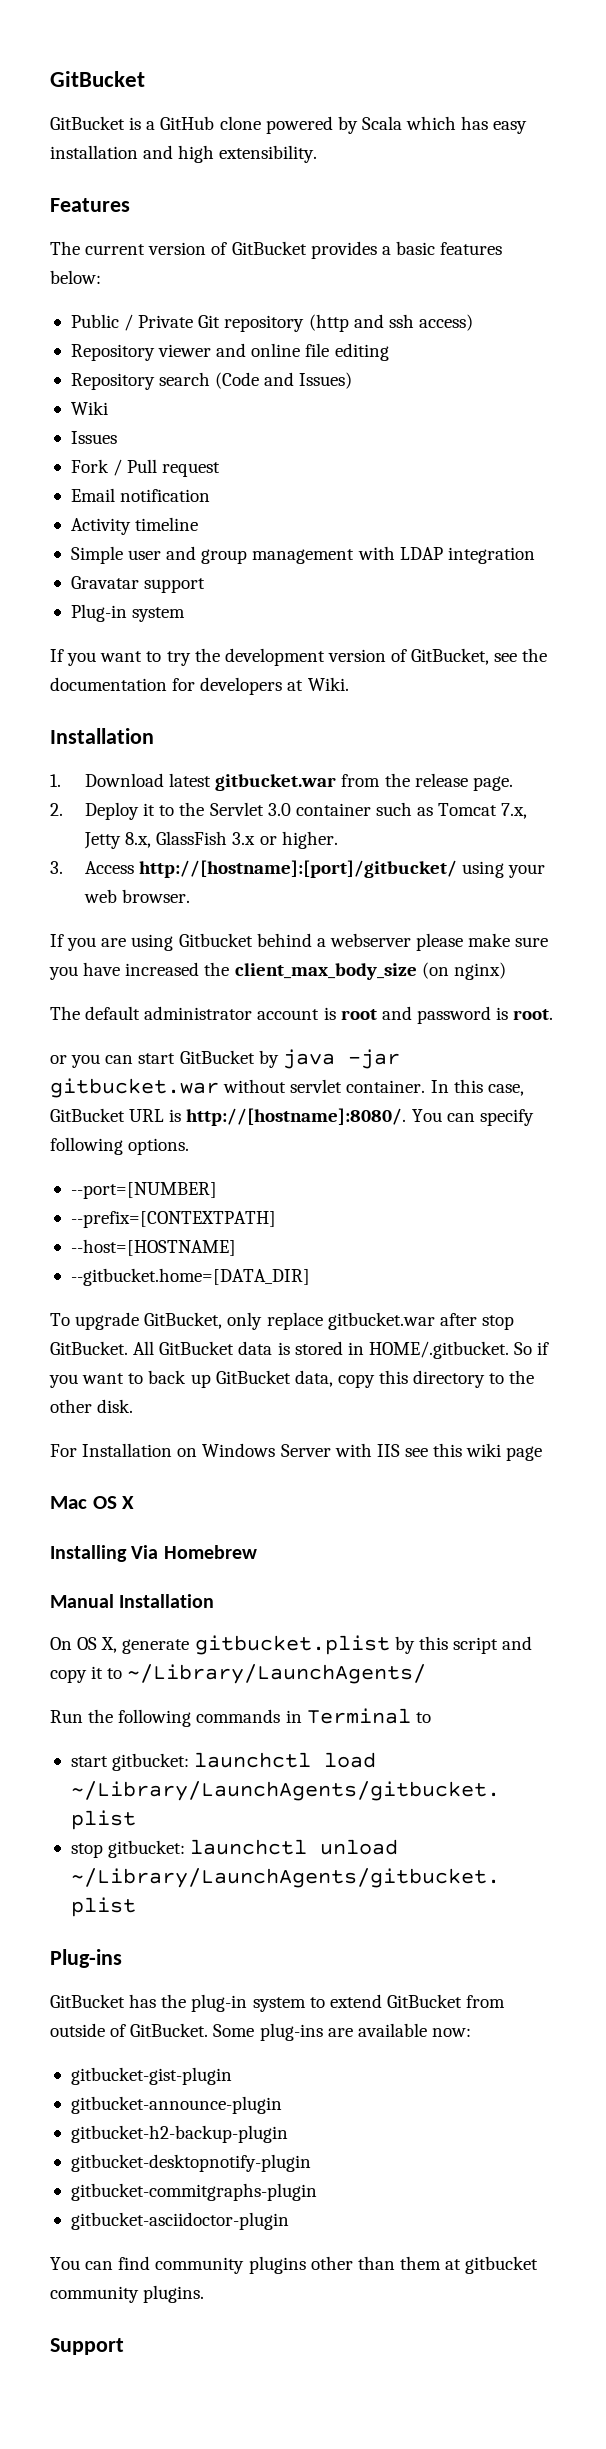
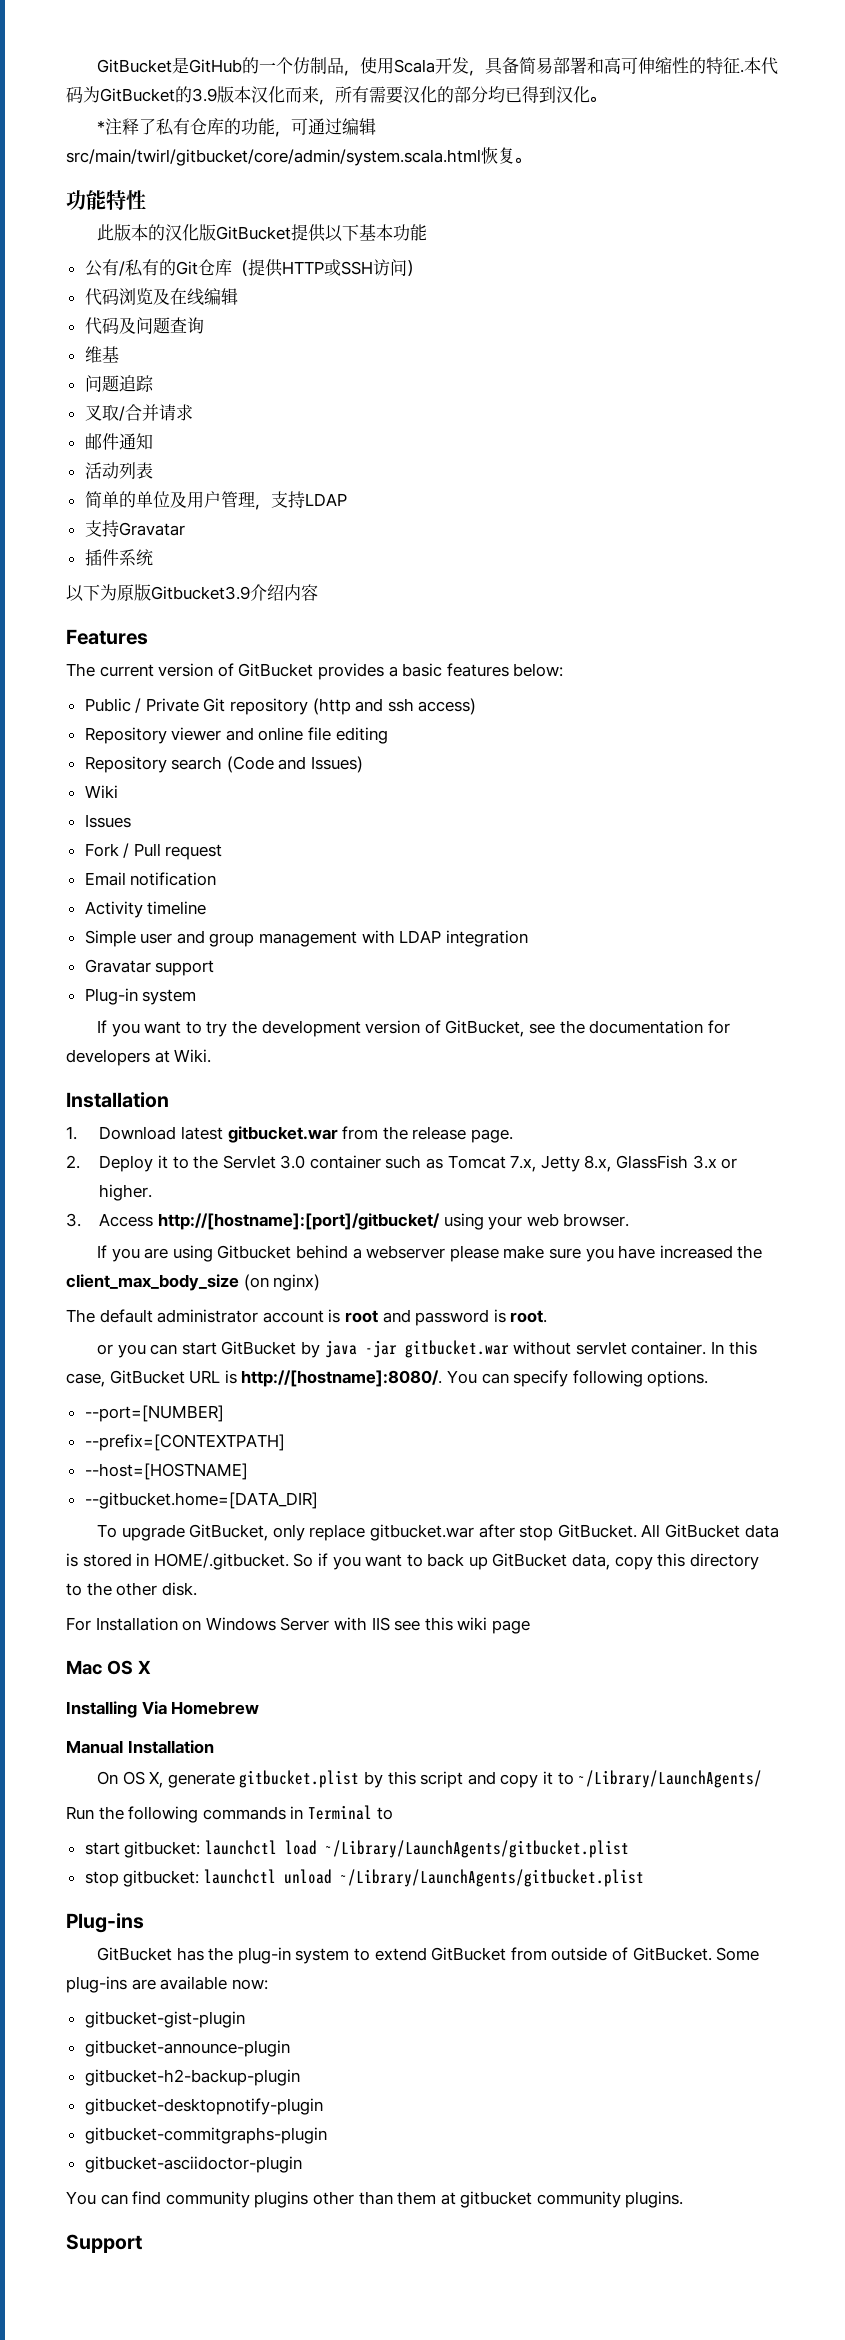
[50,71,145,87] [50,116,528,134] [50,145,318,163] GitBucket // GitBucket is a GitHub clone powered by Scala which has easy installation and high extensibility. -> [97,57,779,76] [66,86,606,105] [97,118,377,137] [66,147,531,166] [66,190,146,210] [97,224,428,242] [84,259,423,277] [84,288,238,306] [84,317,204,335] [84,346,119,363] [84,375,154,392] [84,404,193,421] [84,433,153,450] [84,462,153,479] [84,491,347,510] [84,520,185,537] [84,549,153,566] [66,584,318,602] GitBucket是GitHub的一个仿制品，使用Scala开发，具备简易部署和高可伸缩性的特征.本代码为GitBucket的3.9版本汉化而来，所有需要汉化的部分均已得到汉化。 // *注释了私有仓库的功能，可通过编辑src/main/twirl/gitbucket/core/admin/system.scala.html恢复。 // 功能特性 // 此版本的汉化版GitBucket提供以下基本功能 // 公有/私有的Git仓库（提供HTTP或SSH访问） // 代码浏览及在线编辑 // 代码及问题查询 // 维基 // 问题追踪 // 叉取/合并请求 // 邮件通知 // 活动列表 // 简单的单位及用户管理，支持LDAP // 支持Gravatar // 插件系统 // 以下为原版Gitbucket3.9介绍内容

